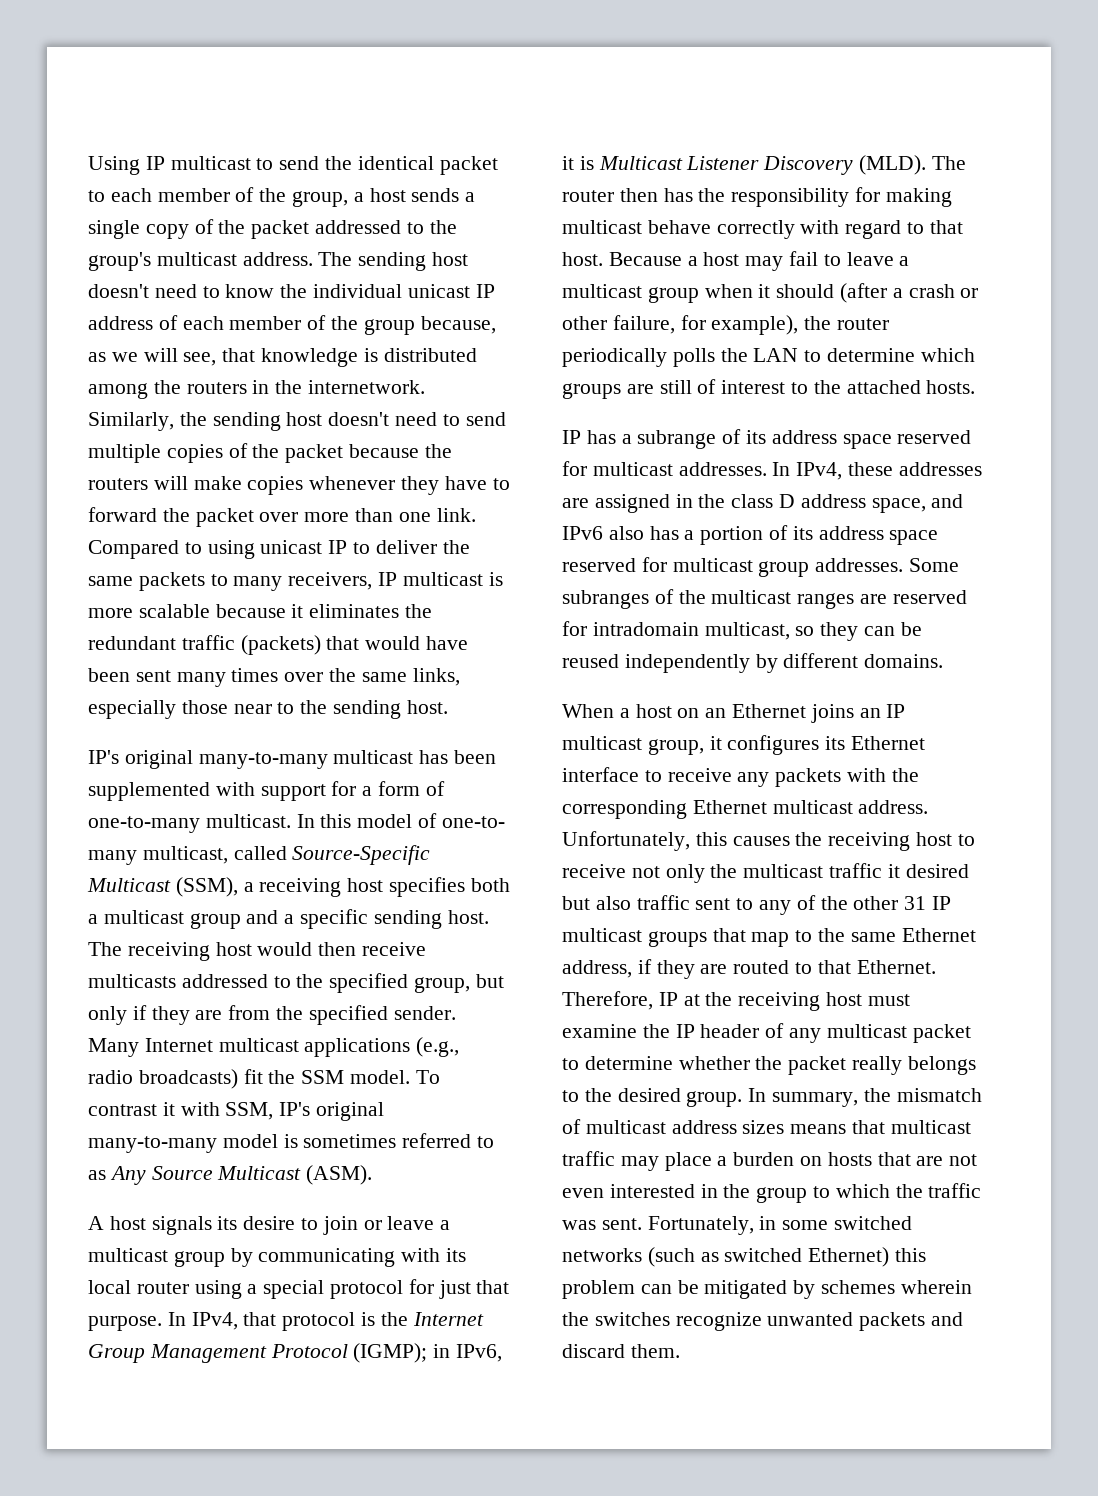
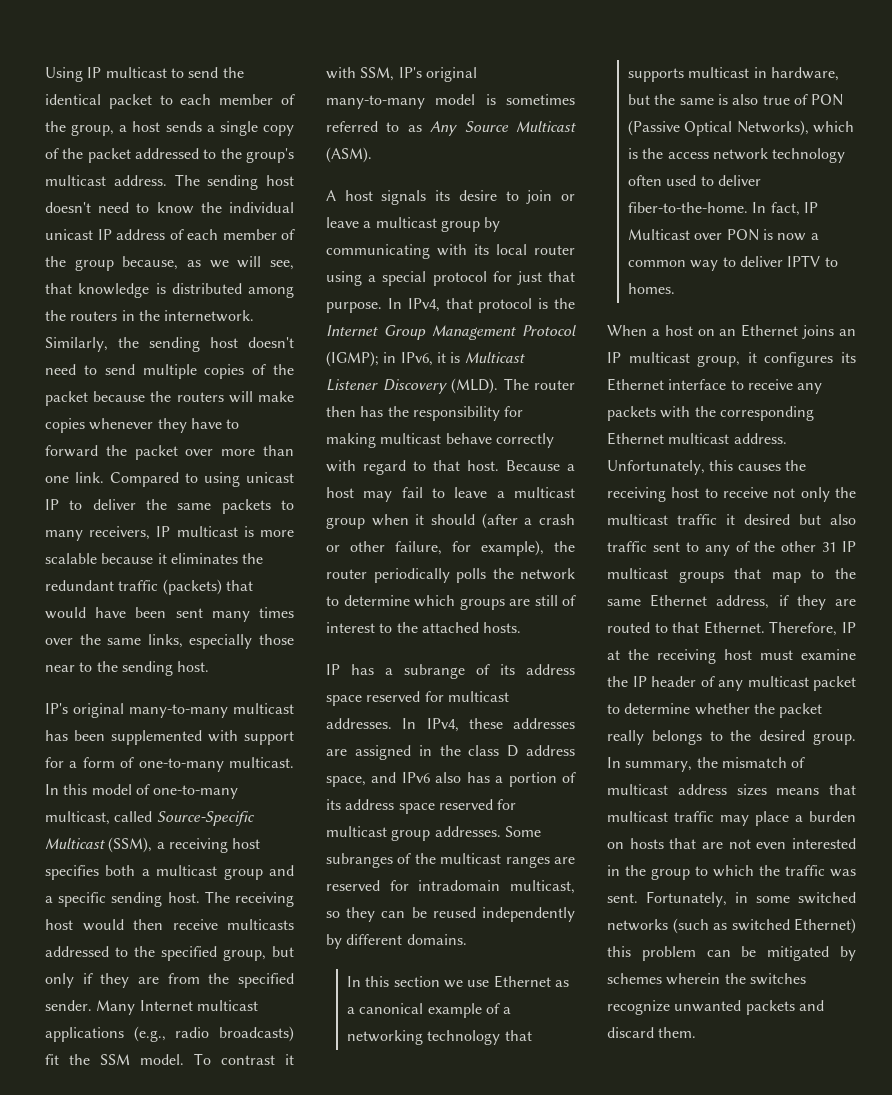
[441,816,505,828] [88,850,137,865] one-to- many -> [153,785,239,799] one-to-many
[753,348,799,362] LAN -> [520,568,575,580] network
(944, 661) none -> [347,975,570,988] [347,1003,512,1018] [347,1030,532,1045] [628,67,840,82] [628,94,844,106] [628,120,855,136] [628,148,846,163] [628,175,762,186] [628,202,819,216] [628,229,819,241] [628,255,838,271] [628,283,676,294] // In this section we use Ethernet as a canonical example of a networking technology that supports multicast in hardware, but the same is also true of PON (Passive Optical Networks), which is the access network technology often used to deliver fiber-to-the-home. In fact, IP Multicast over PON is now a common way to deliver IPTV to homes.

